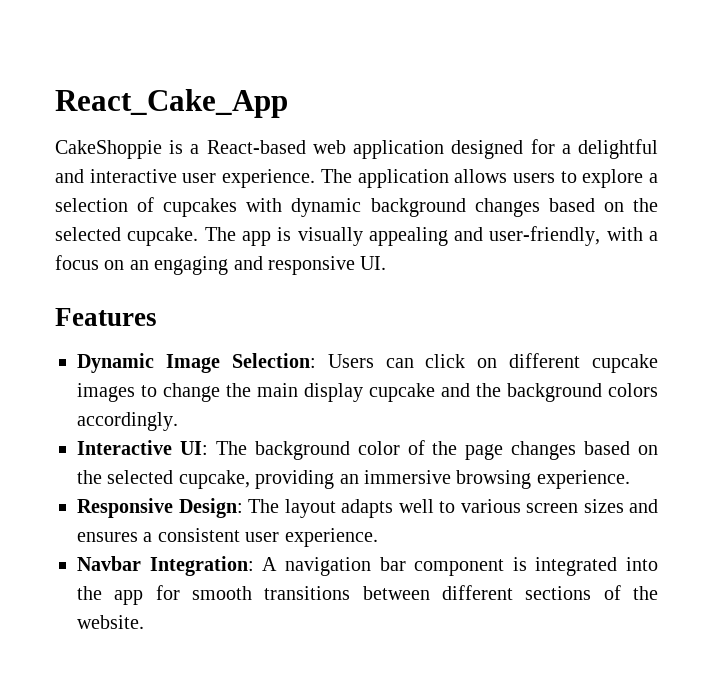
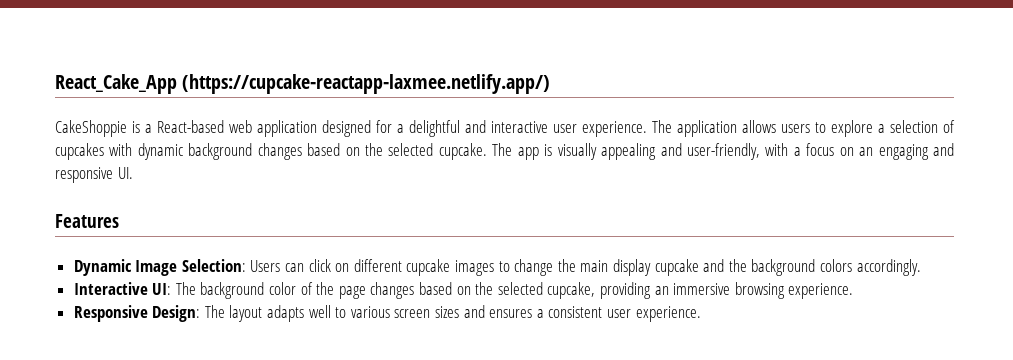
(288, 103) none -> [182,74,551,94] (https://cupcake-reactapp-laxmee.netlify.app/)
[77,556,658,576] [77,585,658,605] [77,615,144,629] // Navbar Integration: A navigation bar component is integrated into the app for smooth transitions between different sections of the website. -> (701, 314) none

